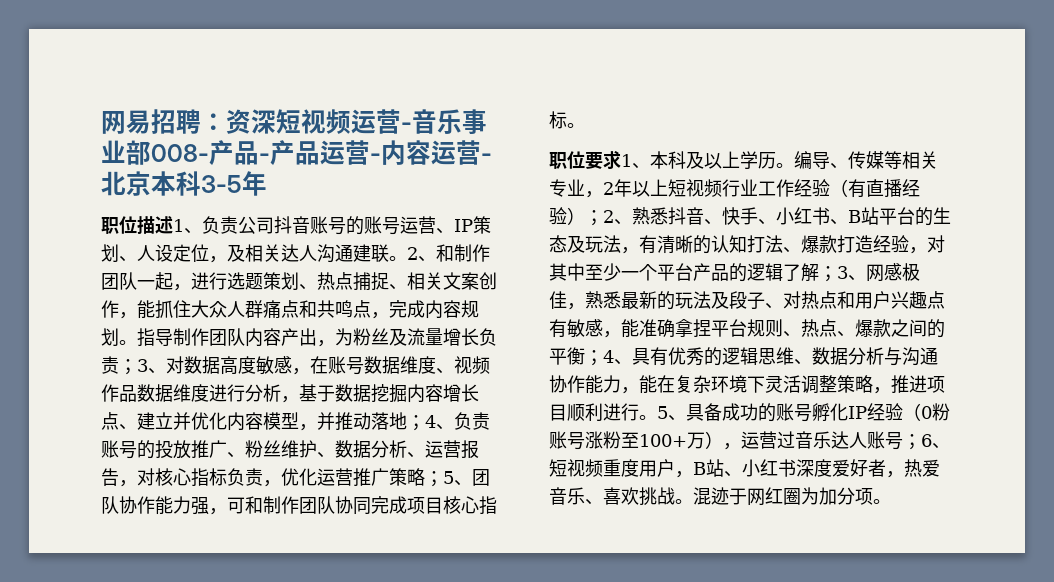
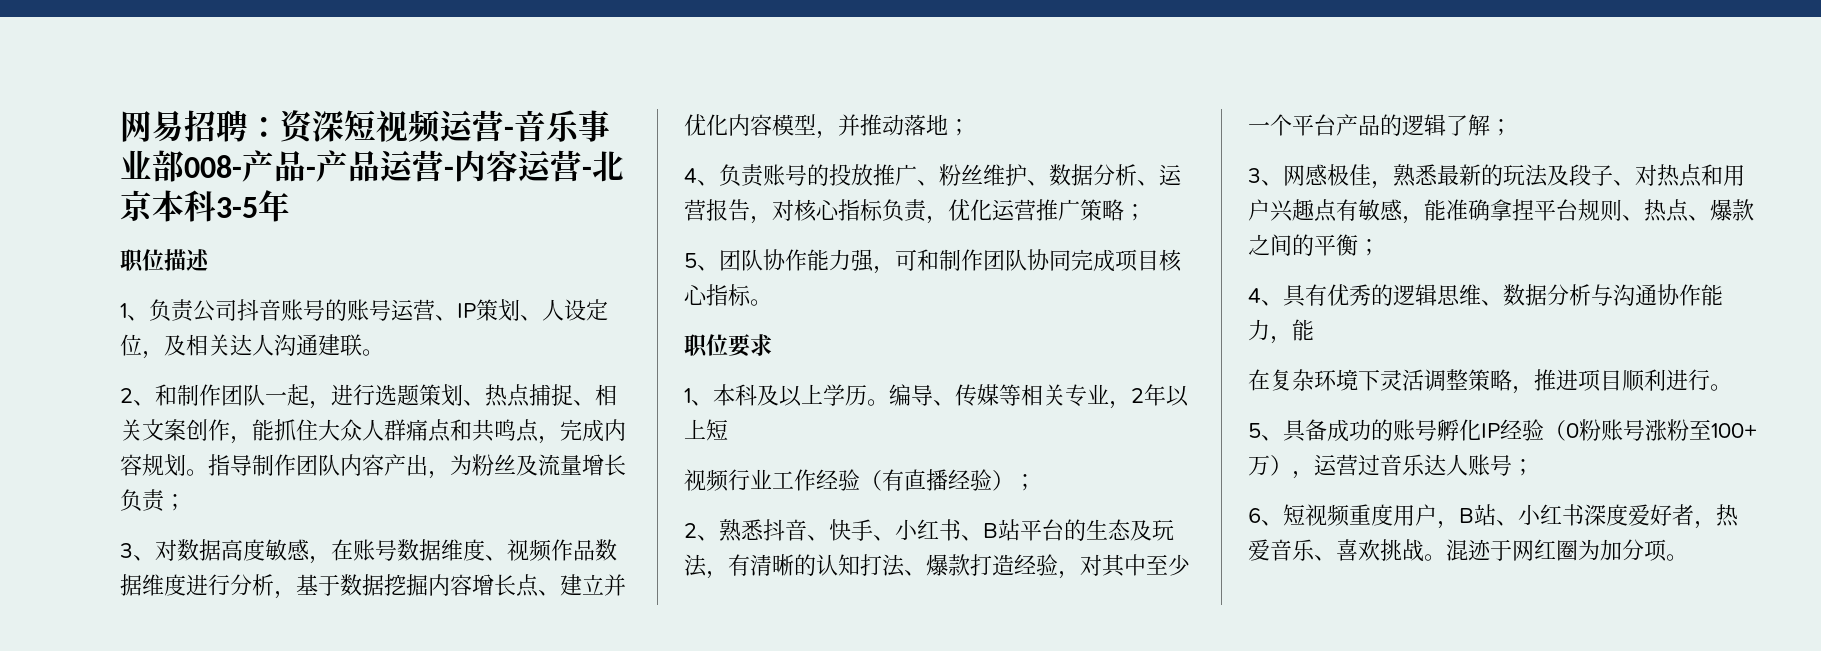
(173, 225) none -> (210, 260) //
(407, 258) none -> (384, 352) //
(137, 367) none -> (186, 502) //
(425, 423) none -> (970, 127) //
(443, 479) none -> (1146, 212) //
(621, 160) none -> (772, 345) //
(686, 188) none -> (728, 430) //
(603, 218) none -> (1036, 482) //
(837, 274) none -> (1512, 127) //
(603, 358) none -> (1380, 247) //
(657, 384) none -> (1314, 330) //
(657, 417) none -> (1732, 387) //
(921, 442) none -> (1534, 467) //

